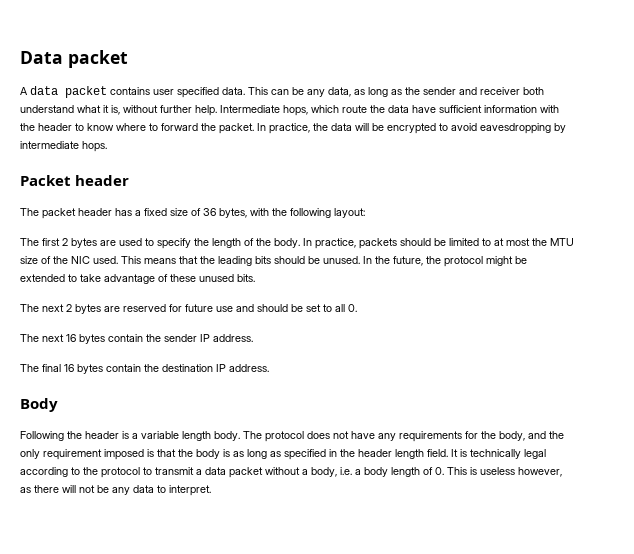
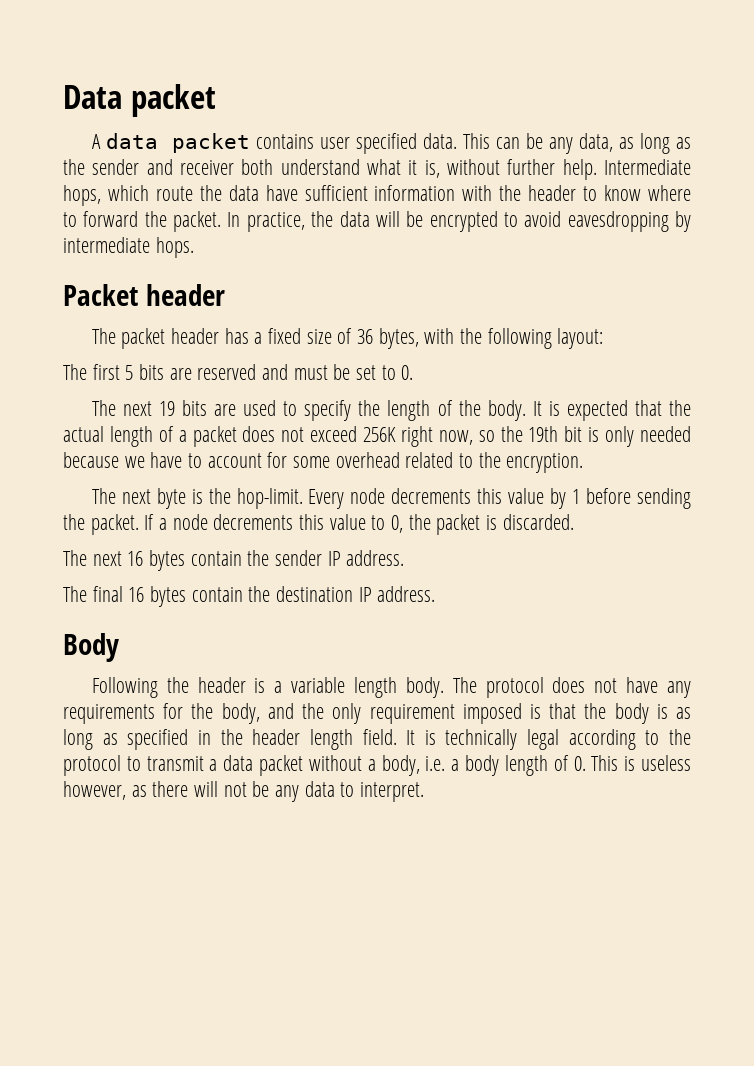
[62,238,97,248] 2 bytes -> [125,364,414,380] [91,400,207,416] 5 bits are reserved and must be set to 0. // The next 19 bits
[303,238,574,249] [20,256,527,267] [20,274,255,284] [20,304,357,314] In practice, packets should be limited to at most the MTU size of the NIC used. This means that the leading bits should be unused. In the future, the protocol might be extended to take advantage of these unused bits. // The next 2 bytes are reserved for future use and should be set to all 0. -> [532,400,691,421] [63,426,692,447] [63,452,584,473] [91,488,691,509] [63,514,574,535] It is expected that the actual length of a packet does not exceed 256K right now, so the 19th bit is only needed because we have to account for some overhead related to the encryption. // The next byte is the hop-limit. Every node decrements this value by 1 before sending the packet. If a node decrements this value to 0, the packet is discarded.

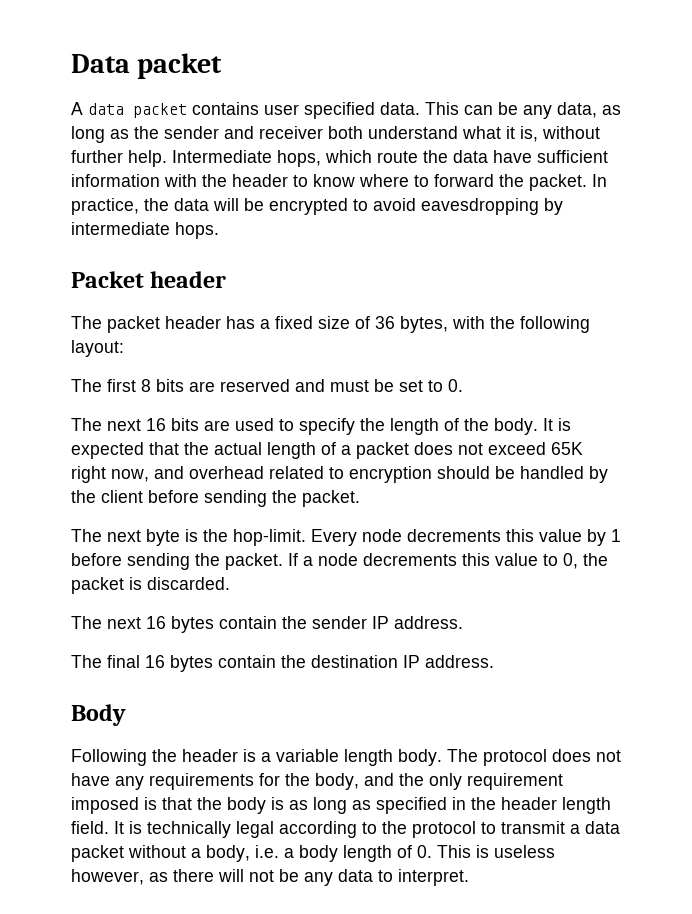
[125,365,134,380] 5 -> [141,379,151,392] 8
[158,401,175,416] 19 -> [146,418,166,431] 16
[363,427,397,442] 256K -> [551,442,583,455] 65K
[478,426,692,447] [63,452,584,473] so the 19th bit is only needed because we have to account for some overhead related to the encryption. -> [154,466,608,483] [71,490,360,507] and overhead related to encryption should be handled by the client before sending the packet.

